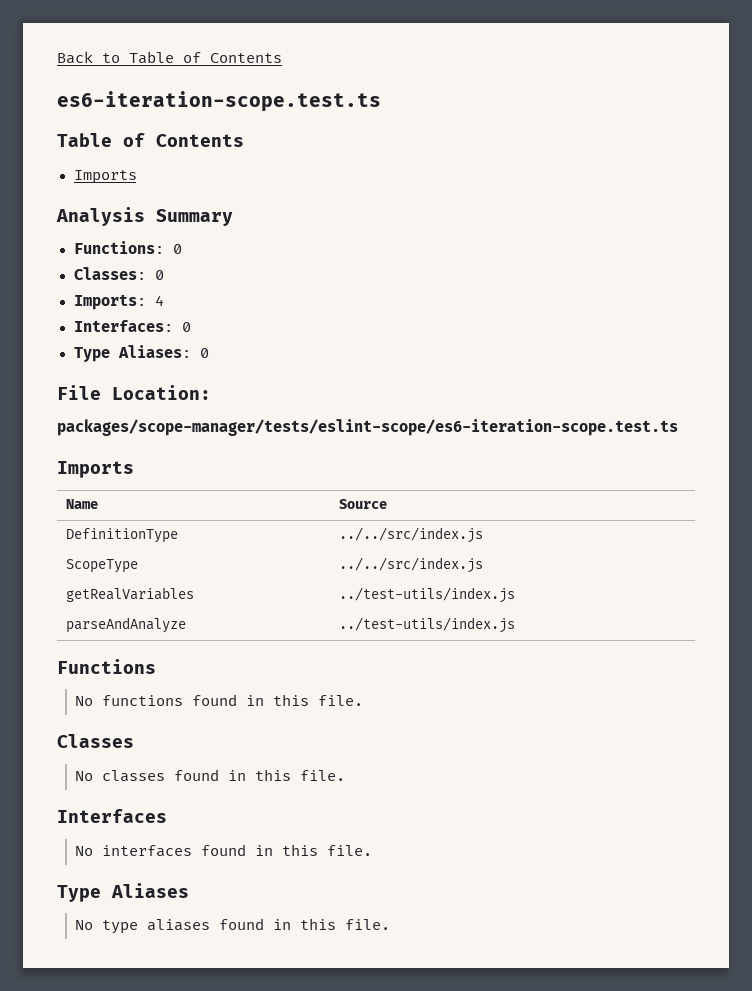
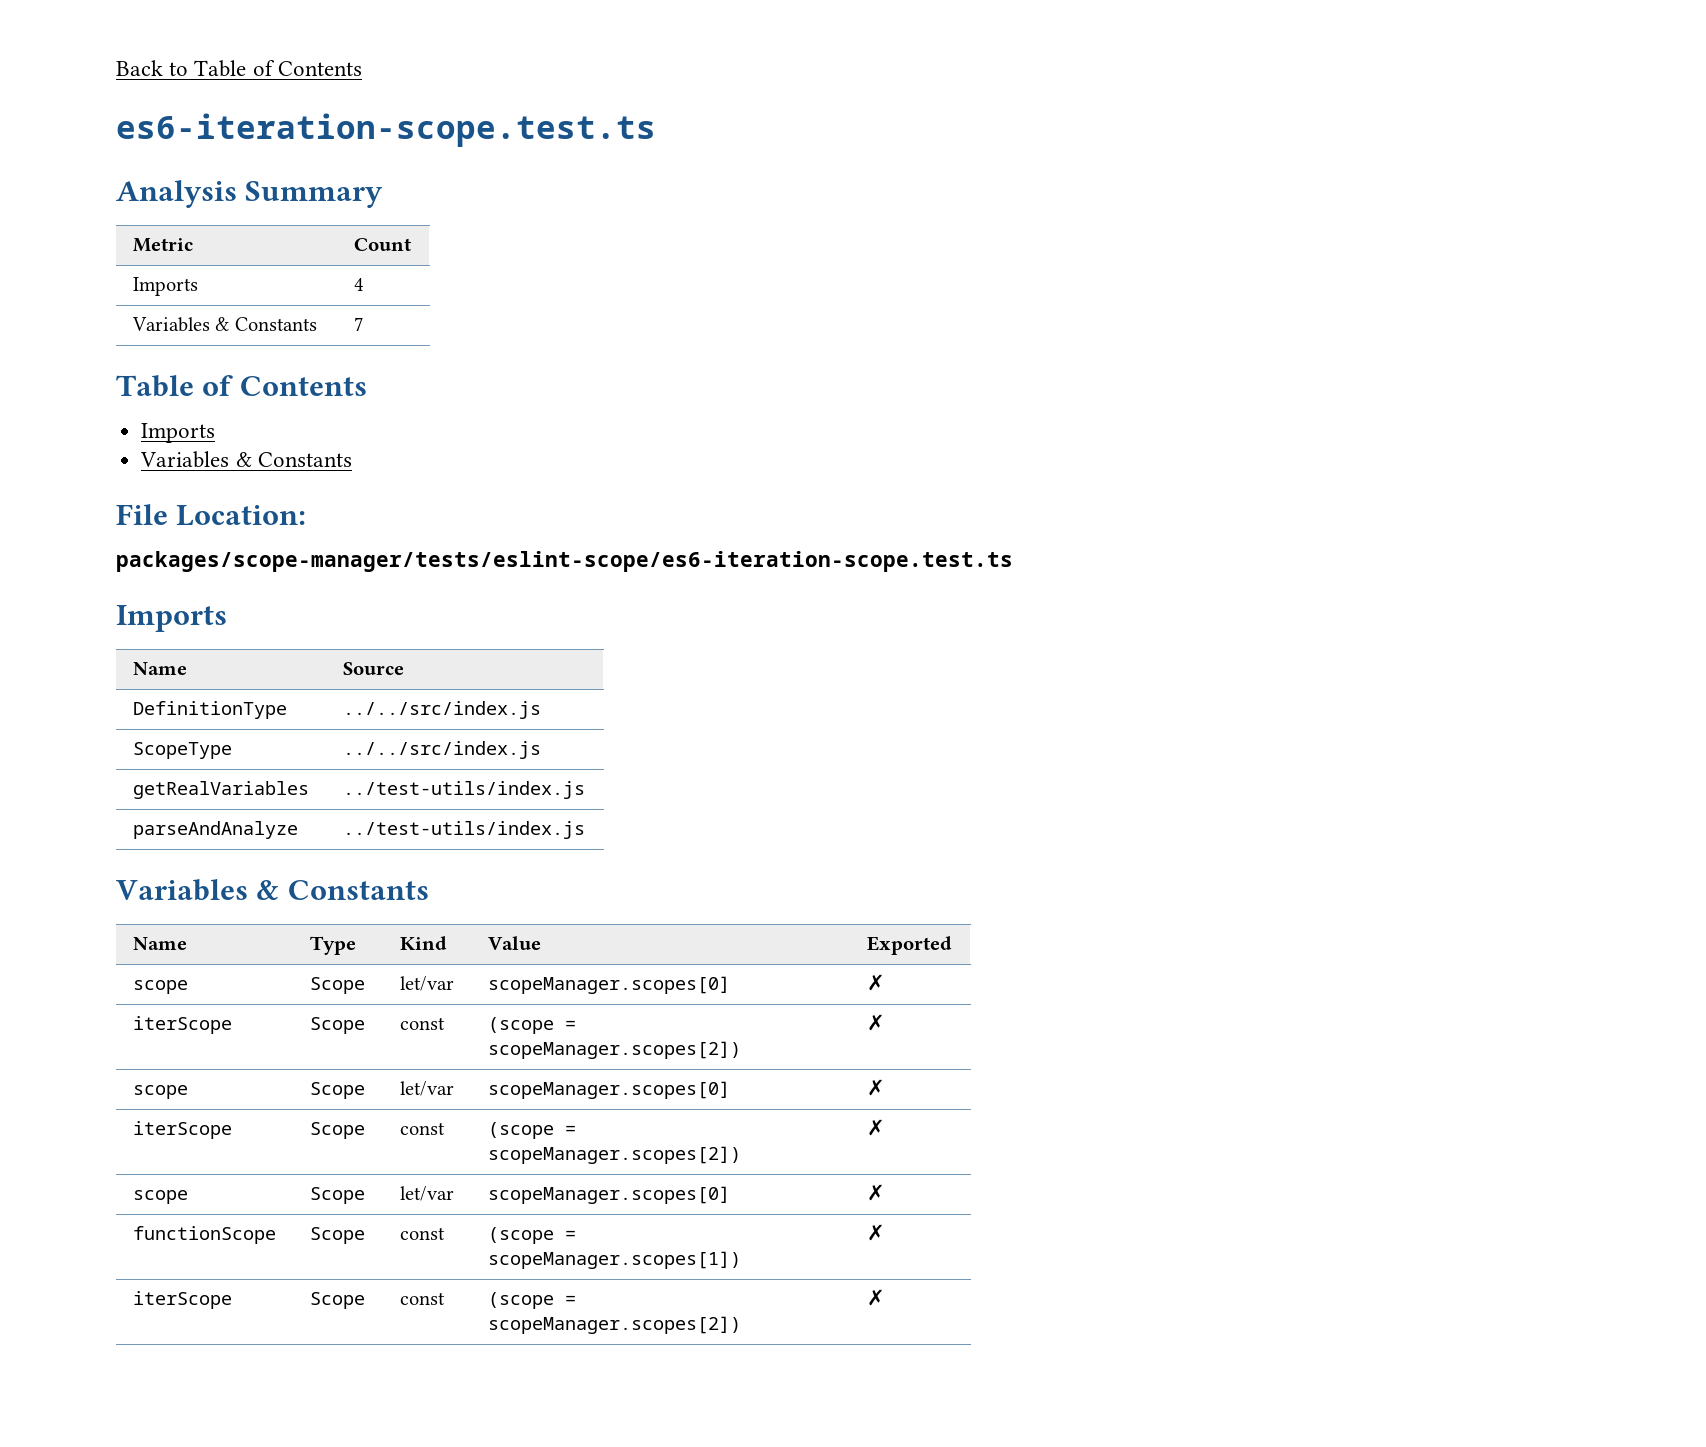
[57,133,244,147] [73,170,137,184] [56,207,233,226] [73,241,182,254] [73,267,164,280] [73,294,164,310] [73,320,191,332] [73,345,209,362] Table of Contents // Imports // Analysis Summary // Functions: 0 // Classes: 0 // Imports: 4 // Interfaces: 0 // Type Aliases: 0 -> [116,180,384,208] [132,238,193,252] [353,238,411,251] [132,277,198,296] [353,278,364,291] [131,317,317,332] [353,317,364,331] [116,375,367,397] [141,423,216,443] [140,451,352,468] Analysis Summary // Metric | Count // Imports | 4 // Variables & Constants | 7 // Table of Contents // Imports // Variables & Constants
[57,659,156,674] [75,694,364,706] [57,734,134,748] [75,769,346,782] [57,809,167,823] [75,844,373,857] [57,883,189,902] [75,918,391,934] Functions // No functions found in this file. // Classes // No classes found in this file. // Interfaces // No interfaces found in this file. // Type Aliases // No type aliases found in this file. -> [116,879,429,901] [132,937,187,950] [309,936,356,955] [399,936,447,950] [487,936,541,950] [866,936,952,955] [132,980,188,994] [309,977,365,994] [399,976,454,991] [487,976,730,994] [866,974,885,991] [132,1016,232,1034] [309,1017,365,1034] [399,1017,445,1030] [487,1017,576,1034] [487,1041,741,1059] [866,1014,885,1031] [132,1085,188,1099] [309,1082,365,1099] [399,1081,454,1096] [487,1081,730,1099] [866,1079,885,1096] [132,1121,232,1139] [309,1122,365,1139] [399,1122,445,1135] [487,1122,576,1139] [487,1146,741,1164] [866,1119,885,1136] [132,1190,188,1204] [309,1187,365,1204] [399,1186,454,1201] [487,1186,730,1204] [866,1184,885,1201] [132,1226,276,1244] [309,1227,365,1244] [399,1227,445,1240] [487,1227,576,1244] [487,1251,741,1269] [866,1224,885,1241] [132,1291,232,1309] [309,1292,365,1309] [399,1292,445,1305] [487,1292,576,1309] [487,1316,741,1334] [866,1289,885,1306] Variables & Constants // Name | Type | Kind | Value | Exported // scope | Scope | let/var | scopeManager.scopes[0] | ✗ // iterScope | Scope | const | (scope = scopeManager.scopes[2]) | ✗ // scope | Scope | let/var | scopeManager.scopes[0] | ✗ // iterScope | Scope | const | (scope = scopeManager.scopes[2]) | ✗ // scope | Scope | let/var | scopeManager.scopes[0] | ✗ // functionScope | Scope | const | (scope = scopeManager.scopes[1]) | ✗ // iterScope | Scope | const | (scope = scopeManager.scopes[2]) | ✗

